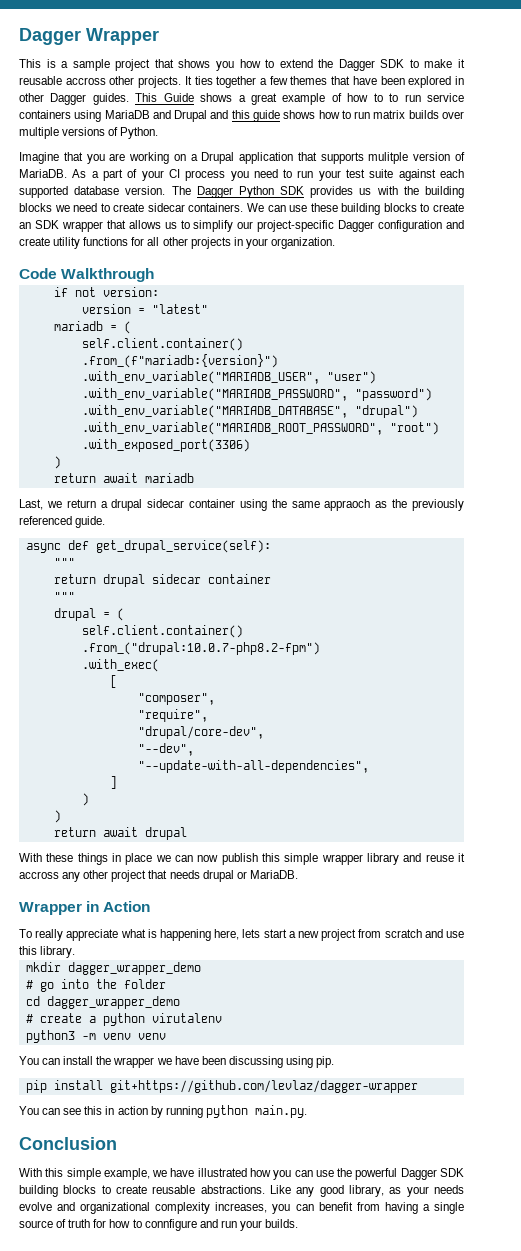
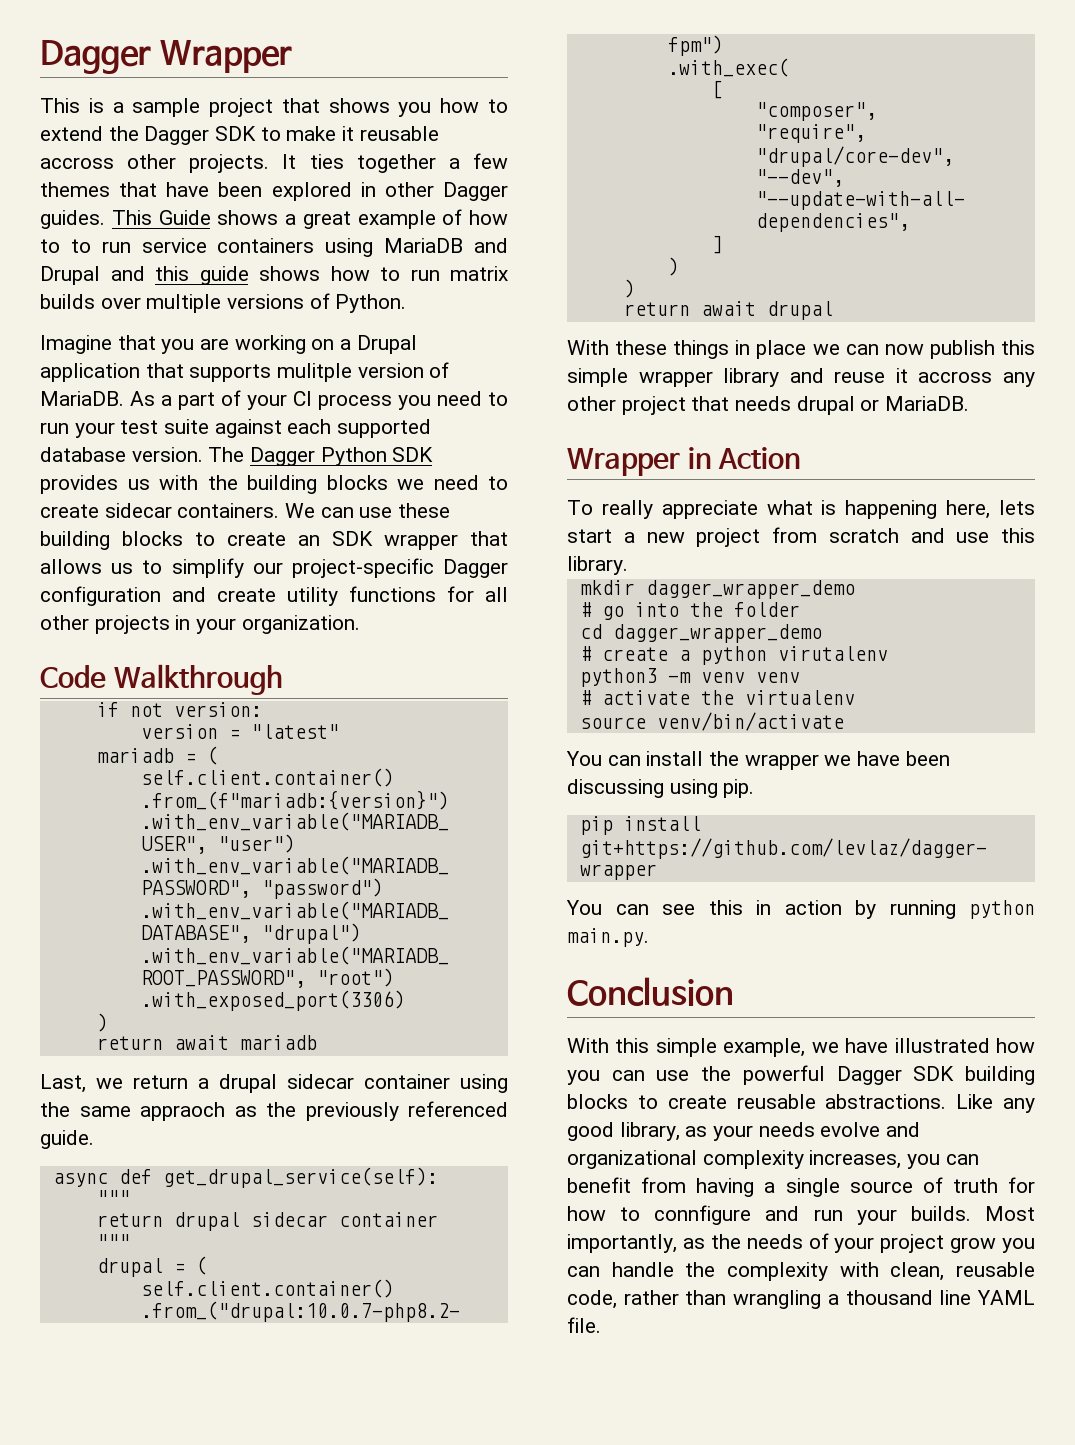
(166, 1036) none -> [579,690,855,705] [579,712,844,731] // # activate the virtualenv // source venv/bin/activate
(299, 1223) none -> [985,1206,1035,1221] [567,1233,1035,1253] [567,1262,1035,1281] [567,1290,1035,1309] [567,1317,601,1333] Most importantly, as the needs of your project grow you can handle the complexity with clean, reusable code, rather than wrangling a thousand line YAML file.

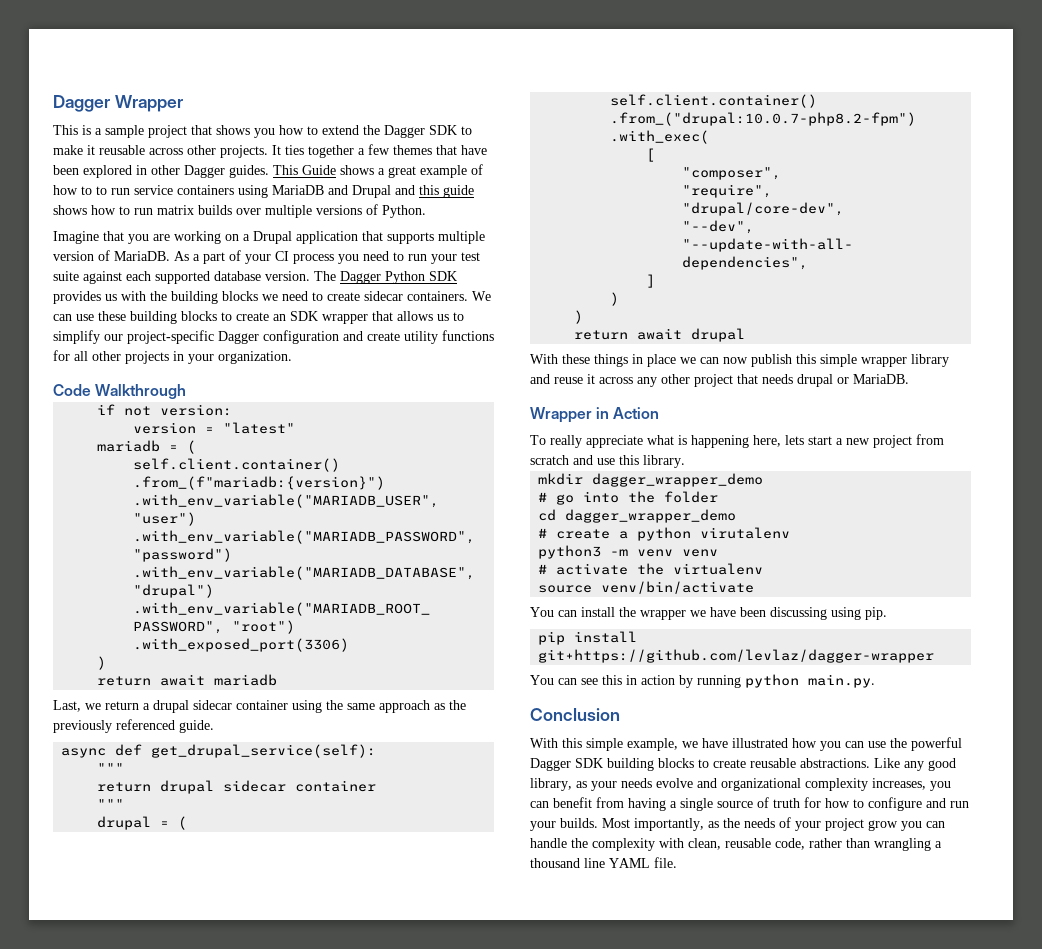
[40,157,114,169] accross -> [149,148,183,155] across
[277,363,353,382] mulitple -> [438,231,485,244] multiple
[140,1102,225,1121] appraoch -> [379,700,430,713] approach
[918,371,993,383] accross -> [599,377,633,384] across
[654,1205,752,1225] connfigure -> [868,797,922,811] configure

